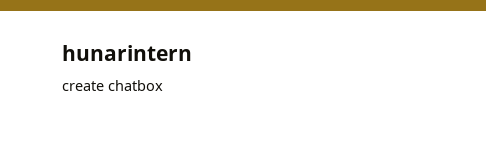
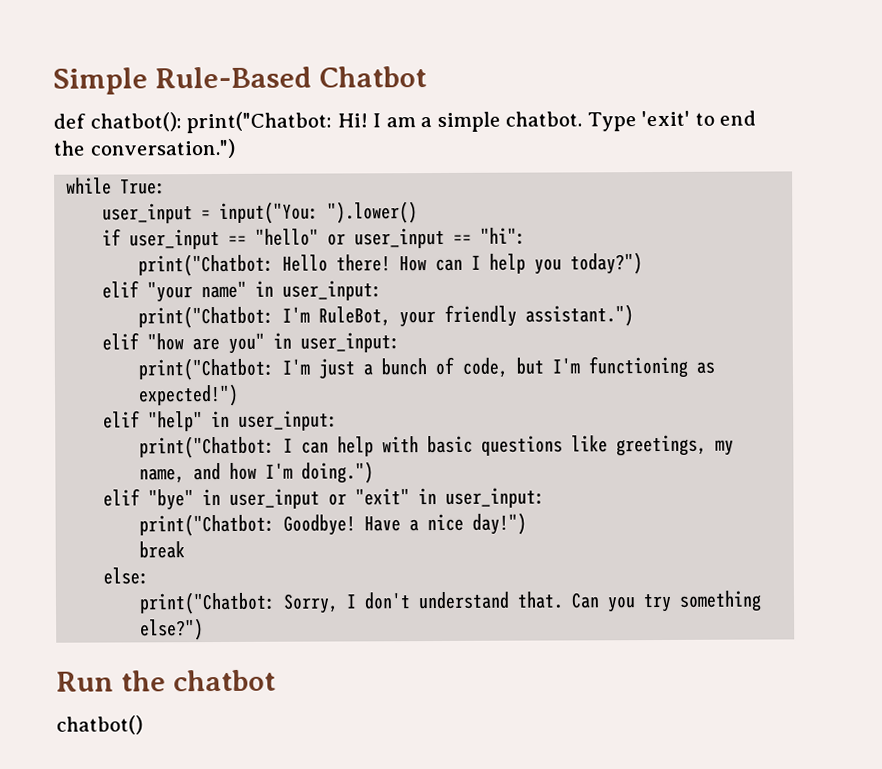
[62,45,192,61] [62,80,163,91] hunarintern // create chatbox -> [53,66,427,95] [53,110,757,134] [53,138,235,159] [66,177,167,195] [102,201,419,225] [102,227,527,250] [138,252,644,277] [102,280,383,303] [138,304,635,329] [102,332,401,354] [138,355,716,381] [138,383,240,407] [103,410,339,432] [139,434,735,459] [139,461,375,484] [103,487,546,511] [139,512,528,537] [139,541,186,559] [103,567,150,585] [139,590,763,615] [140,618,205,641] [56,669,276,692] [56,715,143,735] Simple Rule-Based Chatbot // def chatbot(): print("Chatbot: Hi! I am a simple chatbot. Type 'exit' to end the conversation.") // while True: // user_input = input("You: ").lower() // if user_input == "hello" or user_input == "hi": // print("Chatbot: Hello there! How can I help you today?") // elif "your name" in user_input: // print("Chatbot: I'm RuleBot, your friendly assistant.") // elif "how are you" in user_input: // print("Chatbot: I'm just a bunch of code, but I'm functioning as expected!") // elif "help" in user_input: // print("Chatbot: I can help with basic questions like greetings, my name, and how I'm doing.") // elif "bye" in user_input or "exit" in user_input: // print("Chatbot: Goodbye! Have a nice day!") // break // else: // print("Chatbot: Sorry, I don't understand that. Can you try something else?") // Run the chatbot // chatbot()

